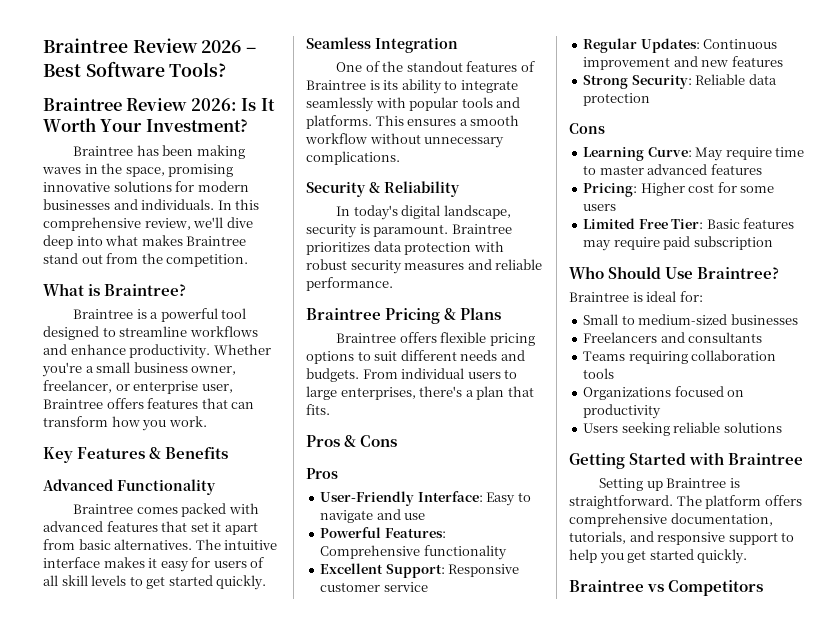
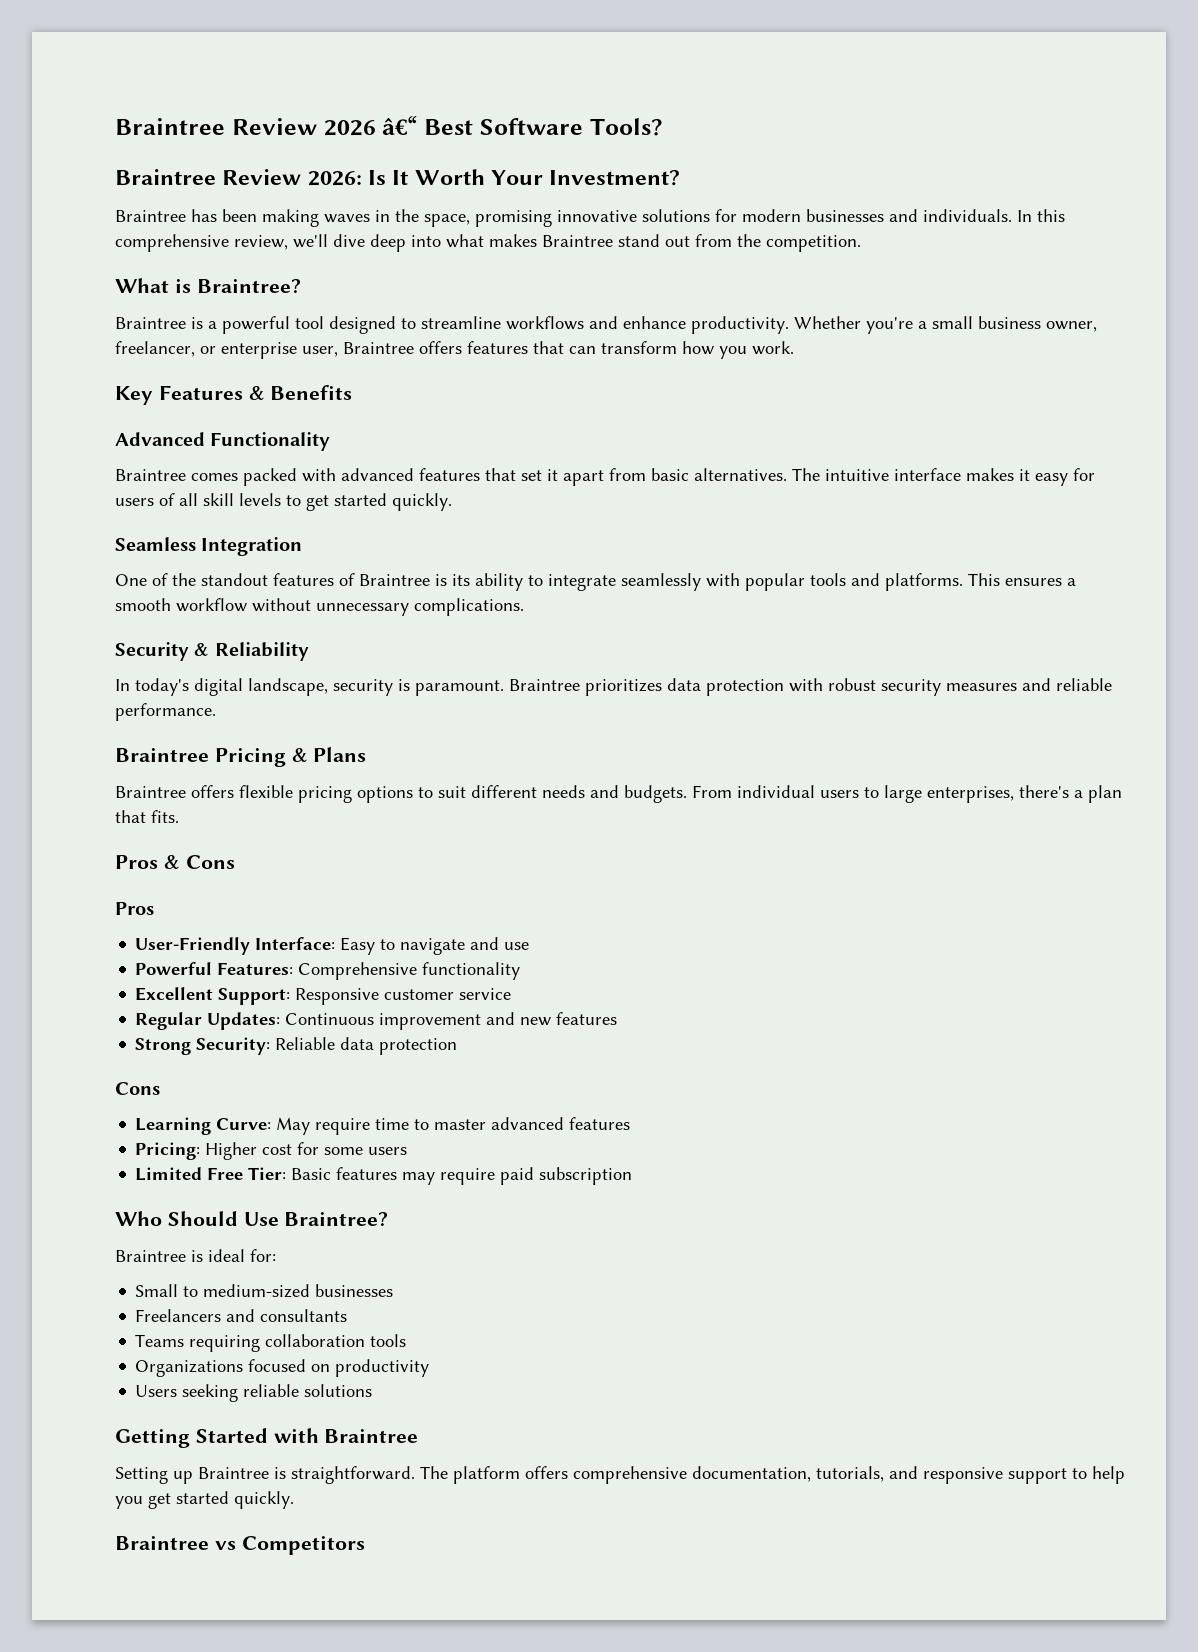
[246,47,257,53] – -> [382,115,418,135] â€“

